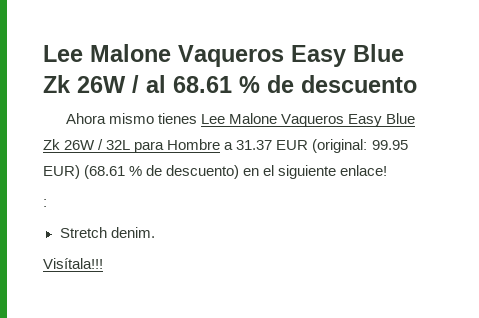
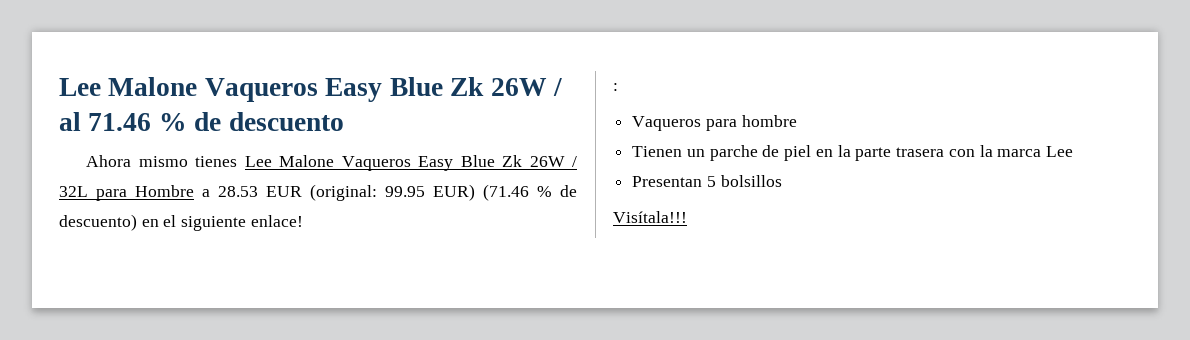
[173,76,232,93] 68.61 -> [88,113,152,131] 71.46
[236,140,273,150] 31.37 -> [218,186,258,197] 28.53
[84,165,126,179] (68.61 -> [483,184,529,201] (71.46
[59,227,155,238] Stretch denim. -> [632,115,797,131] [632,145,1073,161] [632,175,782,187] Vaqueros para hombre // Tienen un parche de piel en la parte trasera con la marca Lee // Presentan 5 bolsillos

